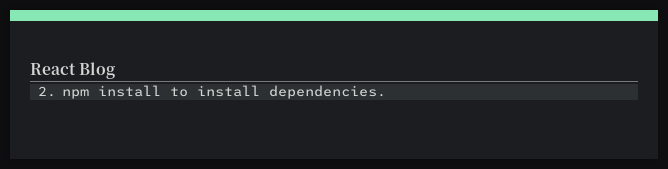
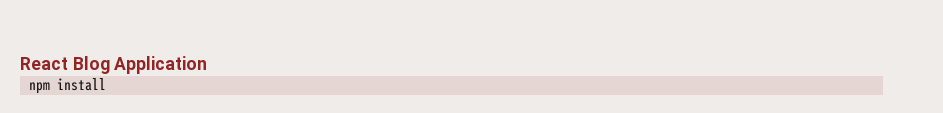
[37,86,56,97] // 2. -> [114,56,208,74] Application //
[169,85,386,99] to install dependencies. -> (106, 84) none

